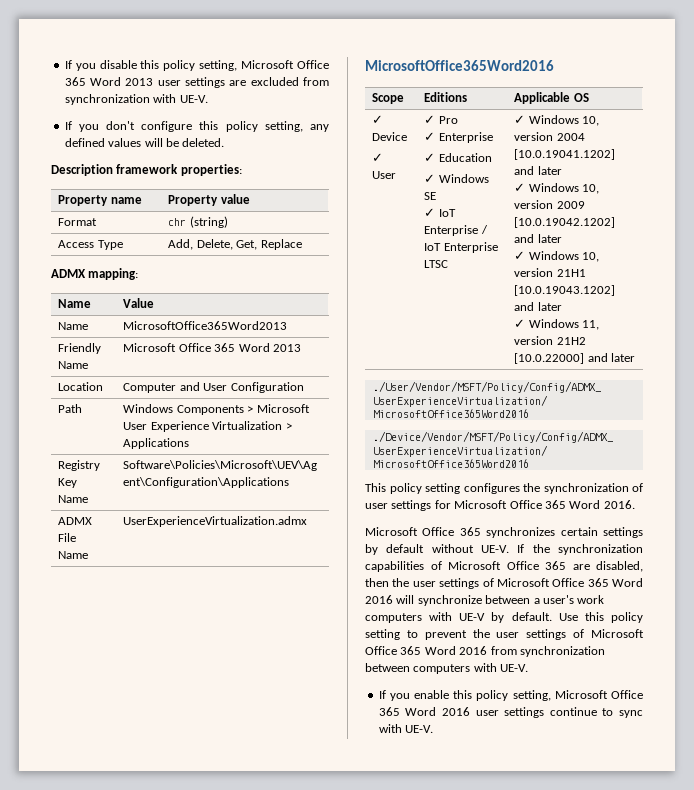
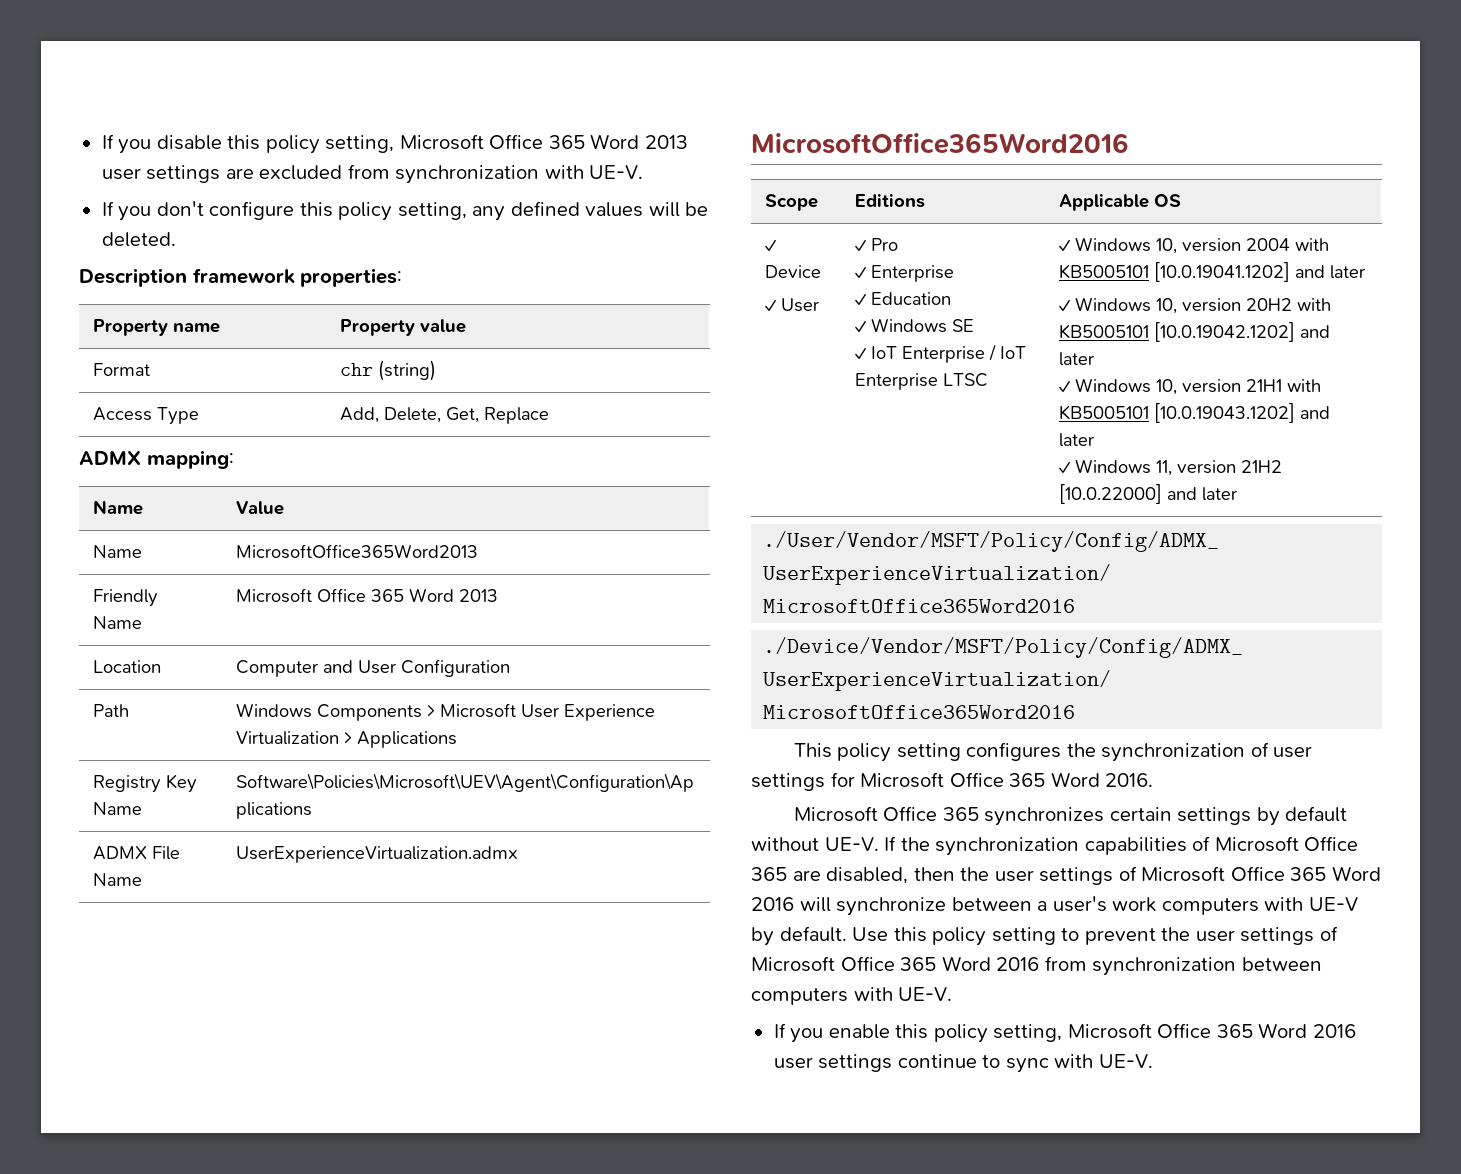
(585, 137) none -> [1294,238,1329,251] [1058,264,1149,279] with KB5005101
[556,201,585,209] 2009 -> [1245,298,1331,311] [1058,324,1149,339] 20H2 with KB5005101
(586, 273) none -> [1286,379,1321,392] [1058,405,1149,420] with KB5005101

